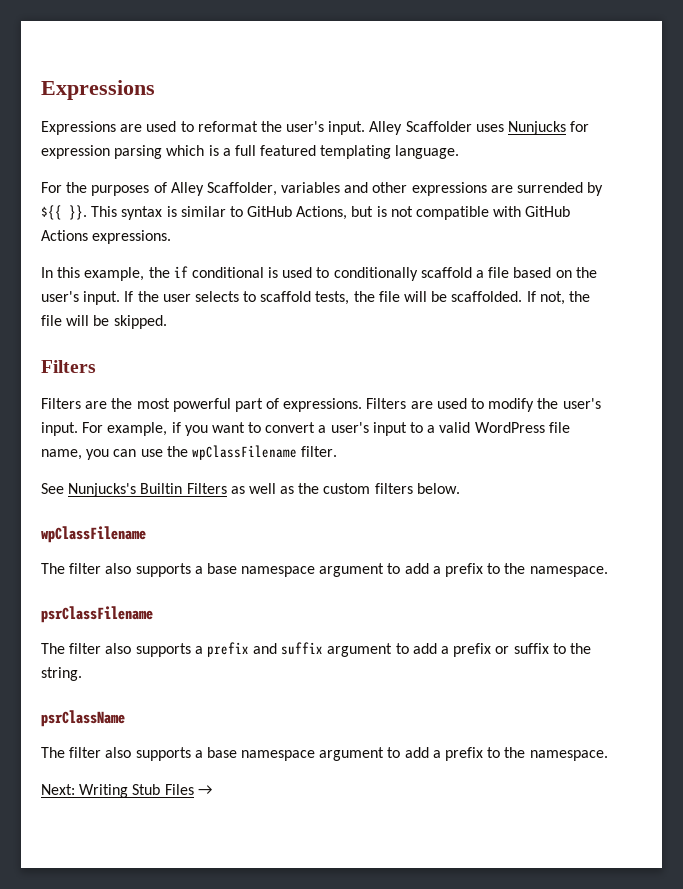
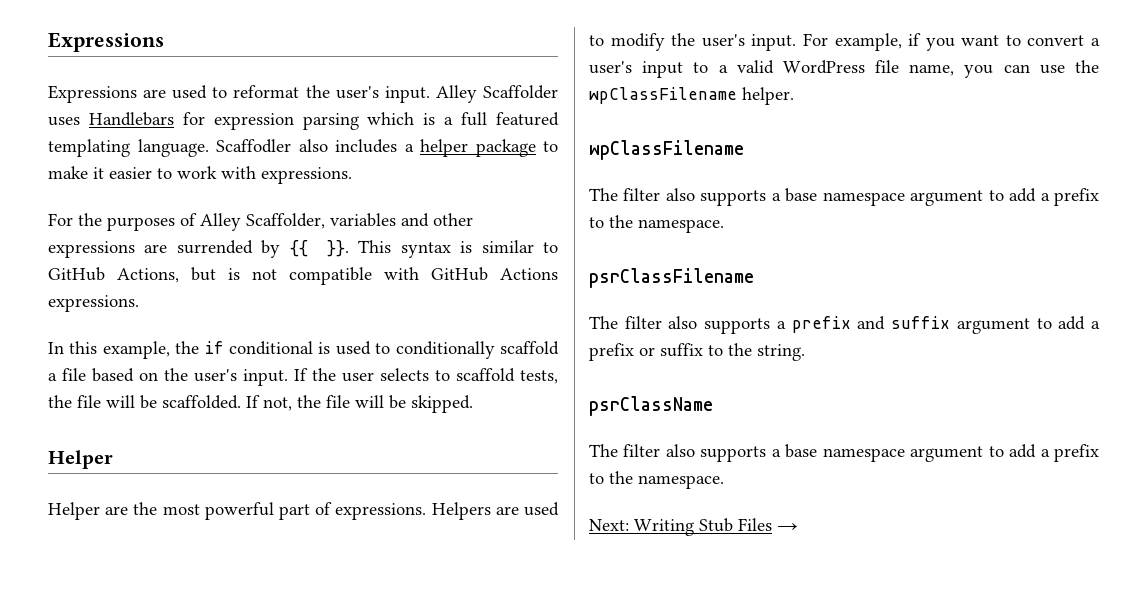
[508,121,567,135] Nunjucks -> [88,112,174,126] Handlebars
(460, 152) none -> [216,139,558,157] [48,166,352,184] Scaffodler also includes a helper package to make it easier to work with expressions.
[41,205,62,220] ${{ -> [289,240,308,257] {{
[41,360,96,373] [41,398,81,409] Filters // Filters -> [48,450,113,469] [48,502,100,520] Helper // Helper
[366,398,407,409] Filters -> [431,502,491,520] Helpers
[301,446,338,457] [41,483,460,497] filter. // See Nunjucks's Builtin Filters as well as the custom filters below. -> [742,87,794,105] helper.

